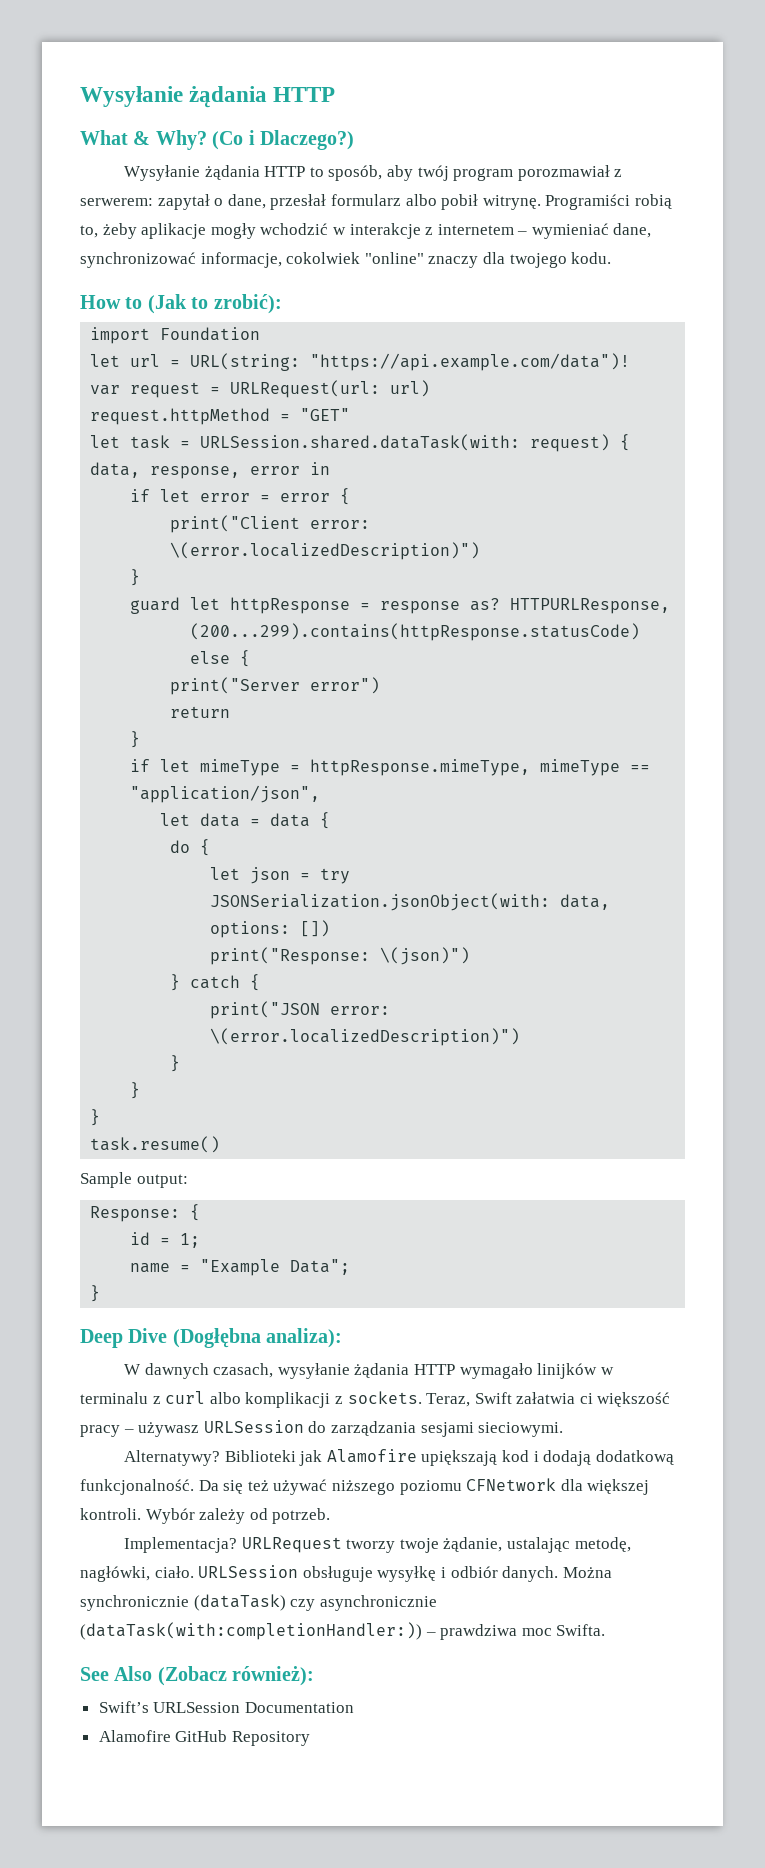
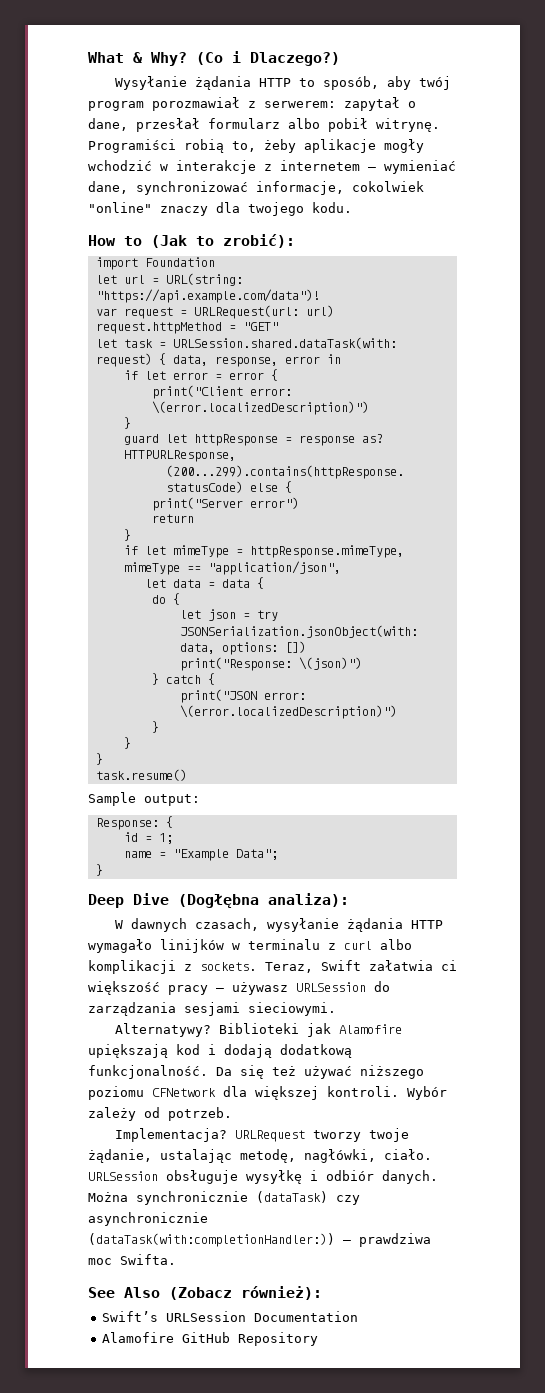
[80,86,336,108] Wysyłanie żądania HTTP // -> (88, 57) none

